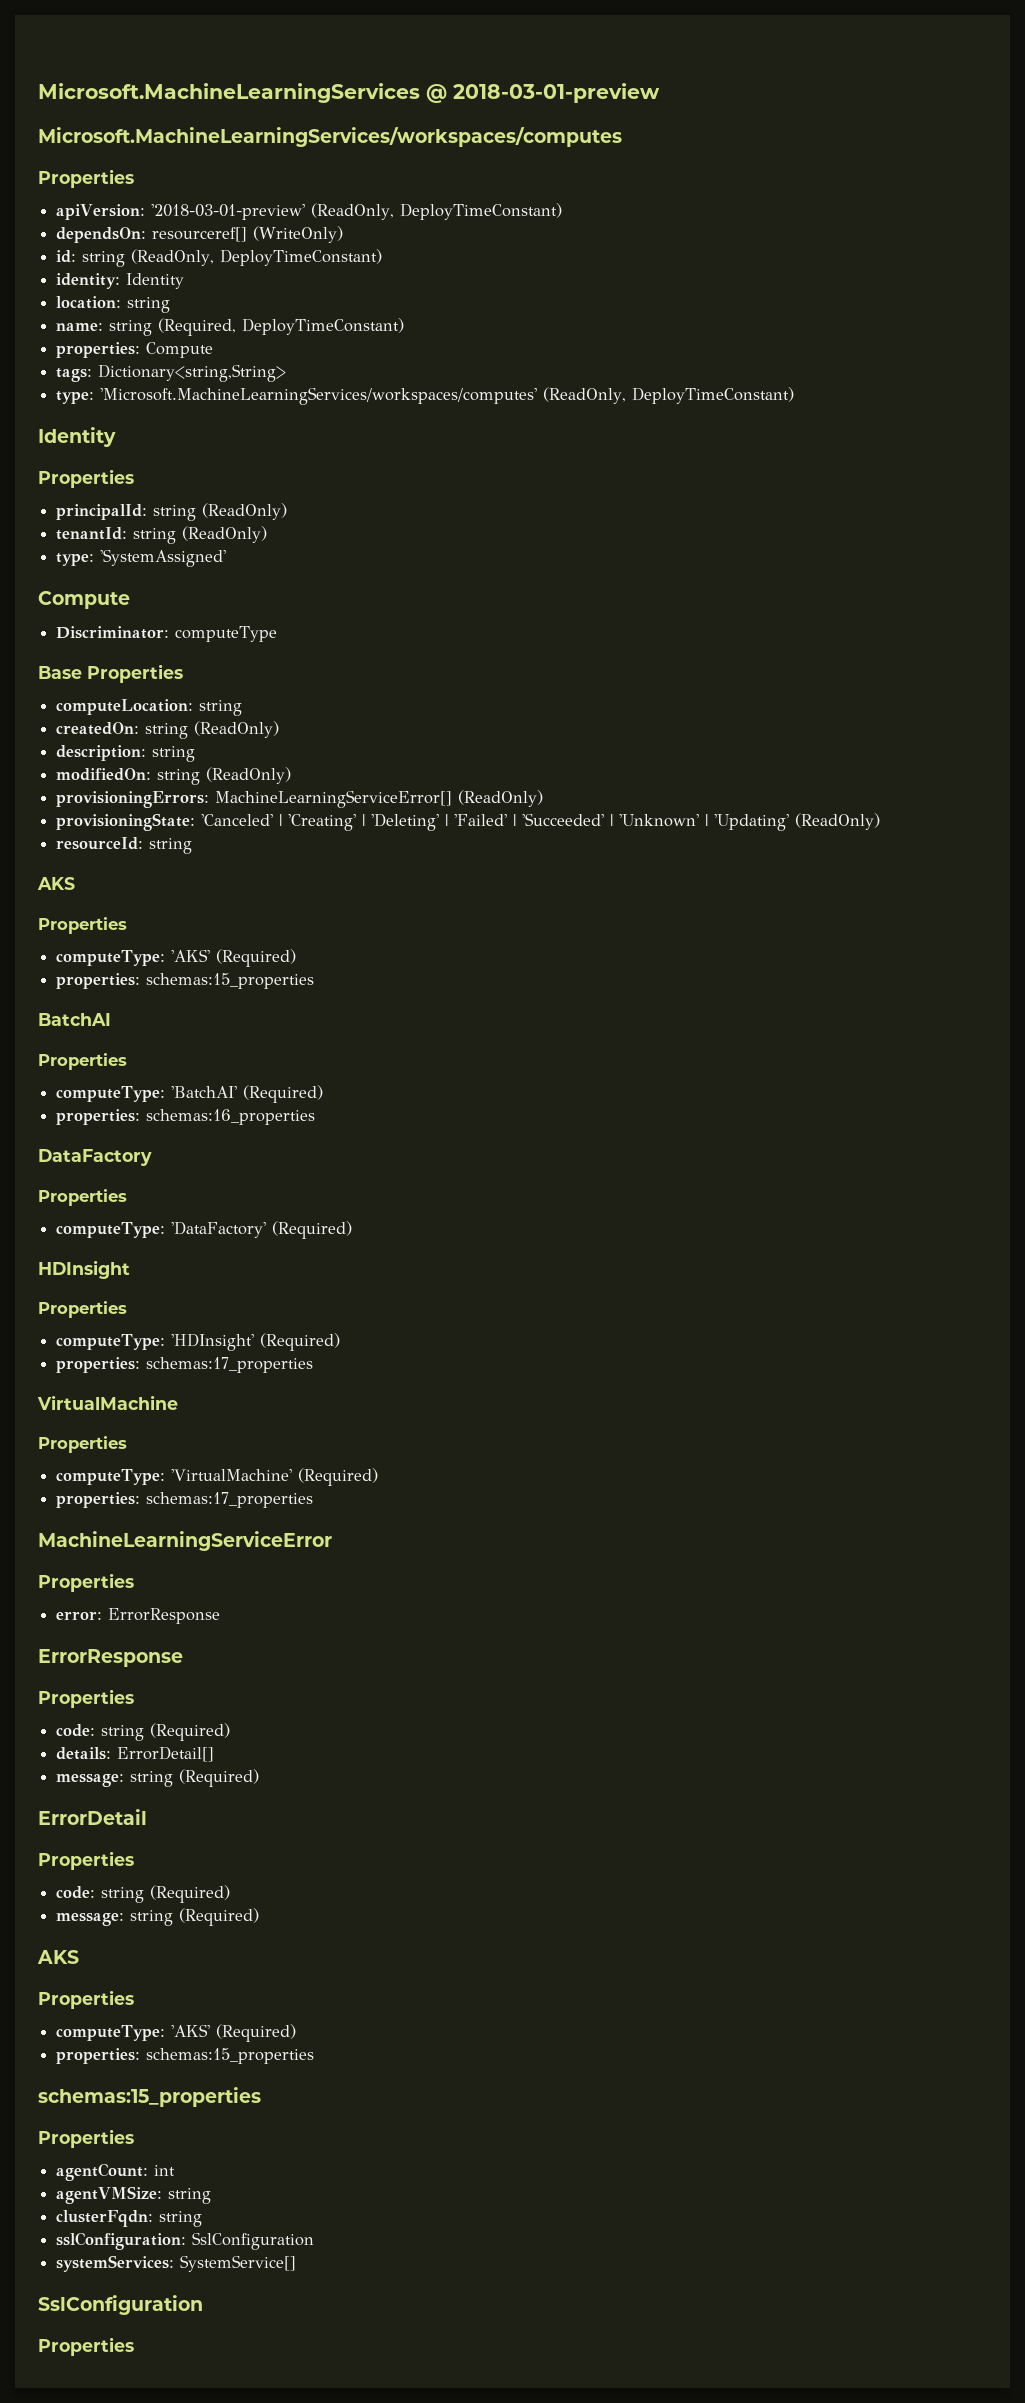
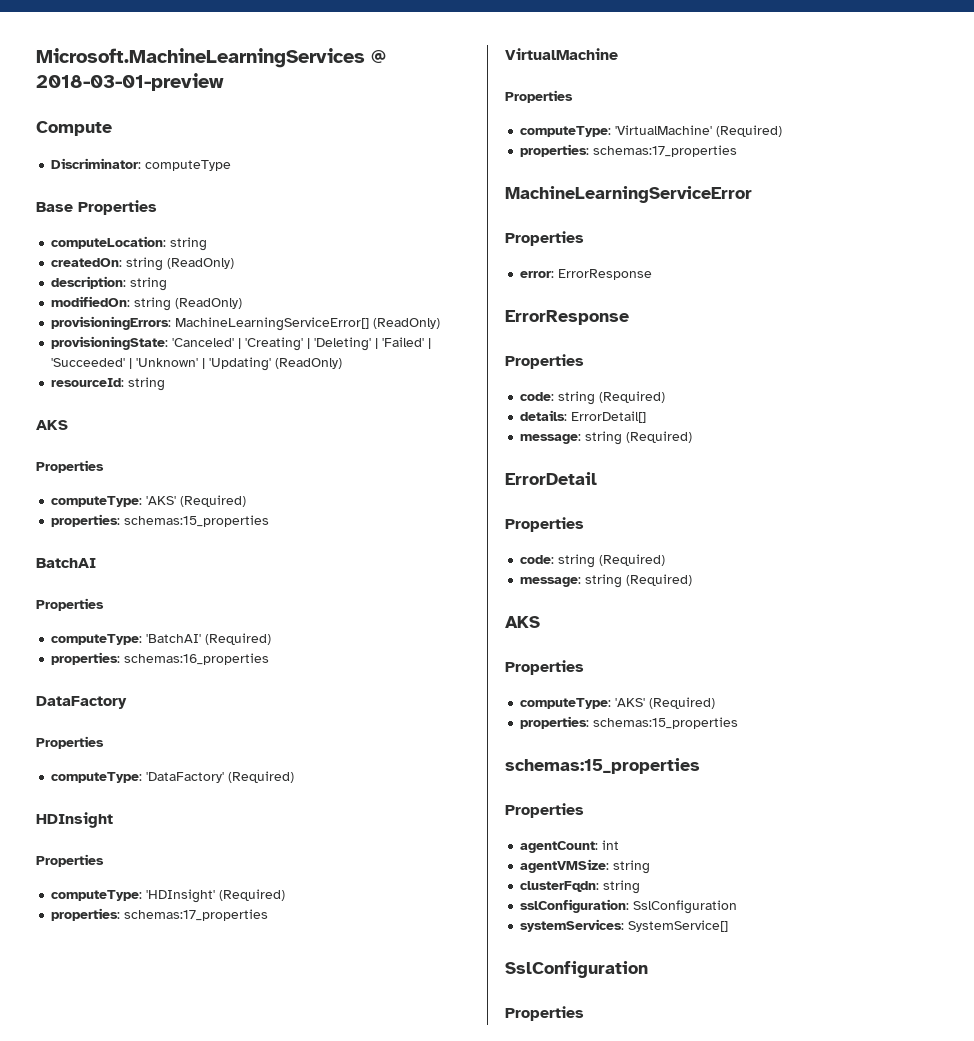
[38,127,622,147] [38,169,134,188] [56,203,563,220] [56,226,344,243] [56,249,383,267] [56,273,185,289] [56,296,171,313] [56,318,405,336] [56,342,214,358] [56,364,287,382] [56,387,795,405] [38,427,116,447] [38,469,134,488] [56,503,288,521] [56,526,268,544] [56,549,227,567] // Microsoft.MachineLearningServices/workspaces/computes // Properties // apiVersion: '2018-03-01-preview' (ReadOnly, DeployTimeConstant) // dependsOn: resourceref[] (WriteOnly) // id: string (ReadOnly, DeployTimeConstant) // identity: Identity // location: string // name: string (Required, DeployTimeConstant) // properties: Compute // tags: Dictionary<string,String> // type: 'Microsoft.MachineLearningServices/workspaces/computes' (ReadOnly, DeployTimeConstant) // Identity // Properties // principalId: string (ReadOnly) // tenantId: string (ReadOnly) // type: 'SystemAssigned' -> (224, 82) none

